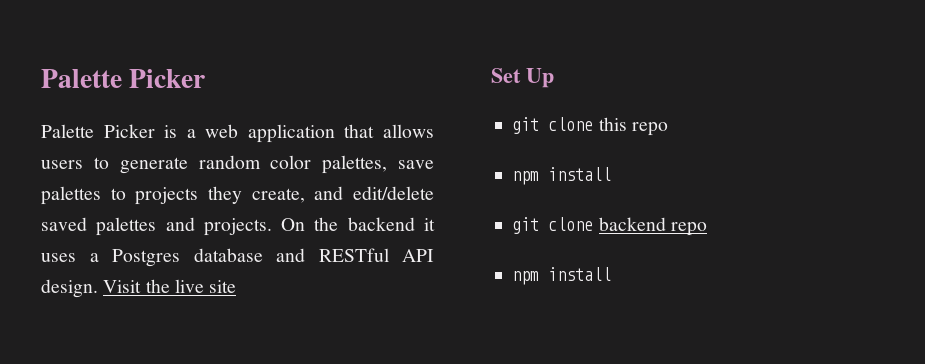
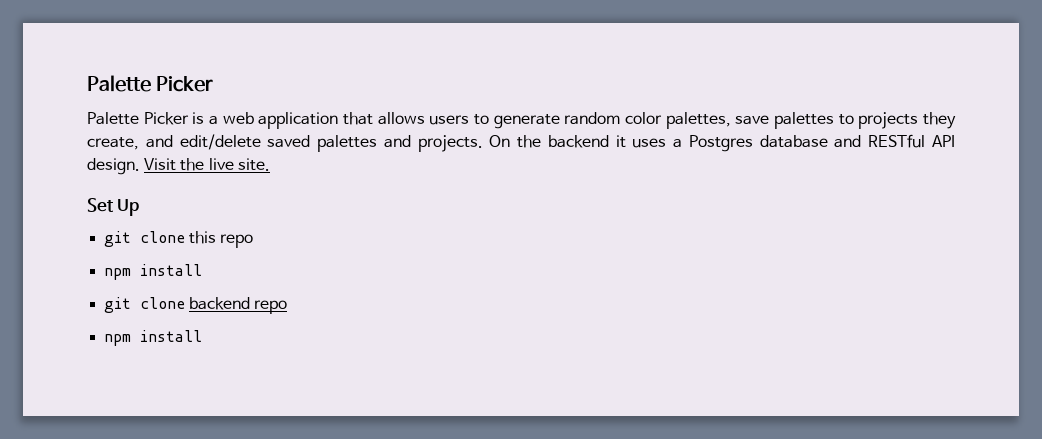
[209,280,237,293] site -> [237,158,270,171] site.

